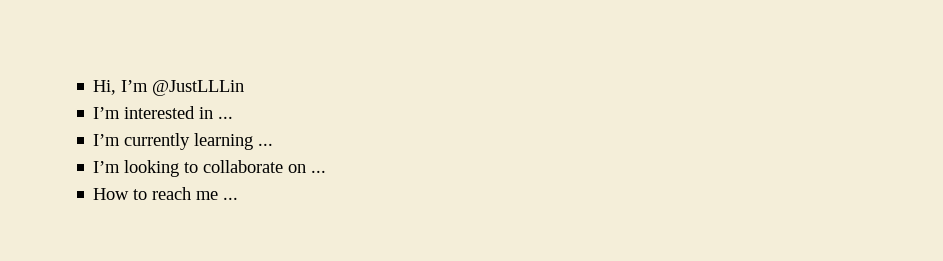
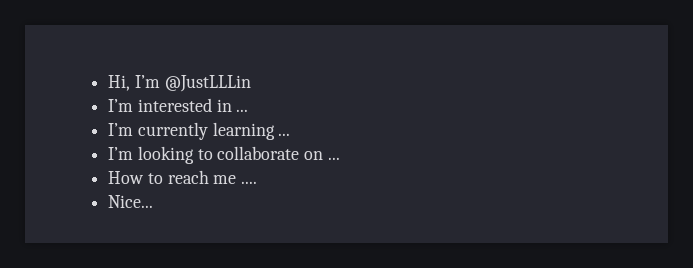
[223,197,239,200] ... -> [241,181,258,184] [108,195,154,208] .... // Nice...

